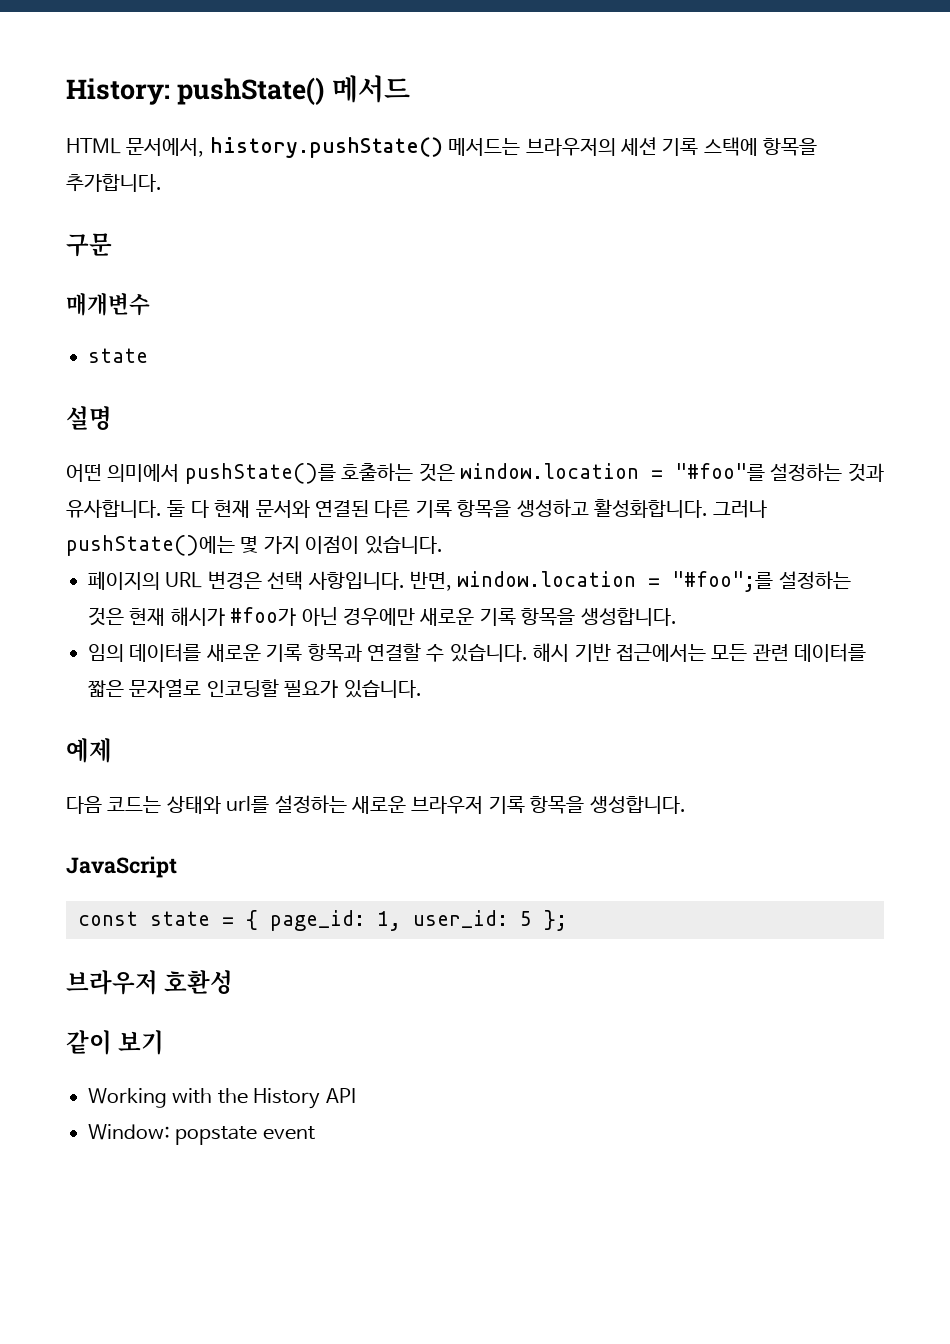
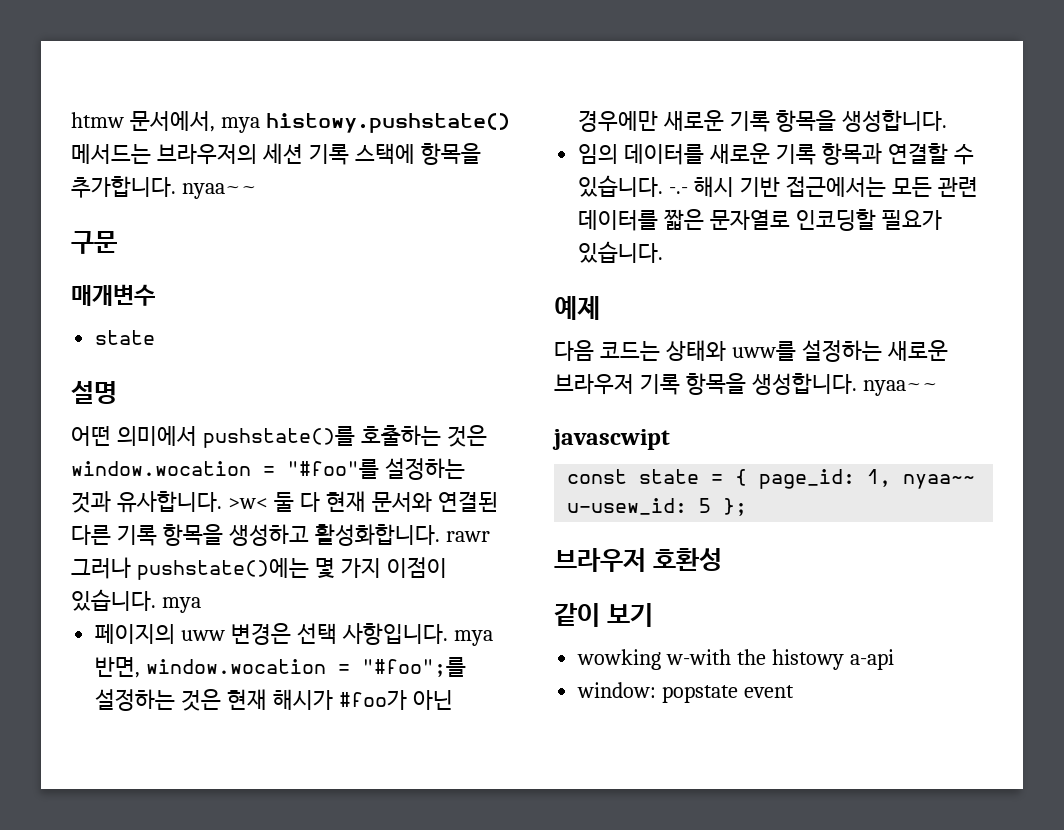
[66,75,410,105] [66,137,443,158] History: pushState() 메서드 // HTML 문서에서, history.pushState() -> [71,111,510,133] htmw 문서에서, mya histowy.pushstate()
(162, 183) none -> [181,183,257,199] nyaa~~
[184,463,336,484] pushState()를 -> [202,426,355,448] pushstate()를
[459,463,639,479] window.location -> [71,461,251,476] window.wocation
(162, 508) none -> [227,498,268,509] >w<
[713,500,768,518] [66,535,235,556] 그러나 pushState()에는 -> [445,531,490,542] [71,557,309,580] rawr 그러나 pushstate()에는
(443, 545) none -> [161,597,201,613] mya
[165,572,203,588] URL -> [181,630,226,641] uww
[410,571,637,591] 반면, window.location -> [453,630,493,646] [95,657,327,678] mya 반면, window.wocation
(528, 653) none -> [669,187,689,194] -.-
[226,796,270,813] url를 -> [731,341,796,361] uww를
[66,856,177,878] // JavaScript -> [862,380,938,396] [552,429,670,450] nyaa~~ // javascwipt
[413,910,508,928] user_id: -> [903,474,976,489] [567,498,688,515] nyaa~~ u-usew_id:
[88,1088,356,1109] [88,1124,170,1140] Working with the History API // Window: -> [577,649,894,670] [577,682,657,698] wowking w-with the histowy a-api // window:

